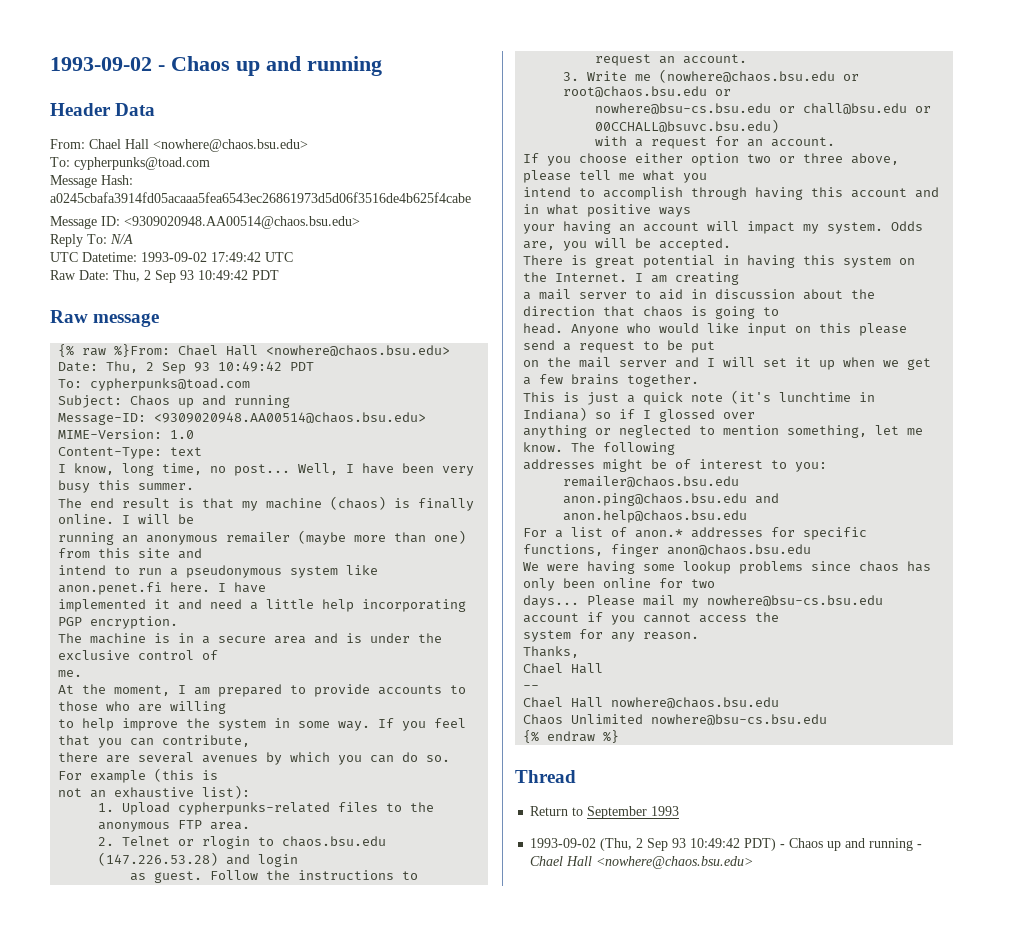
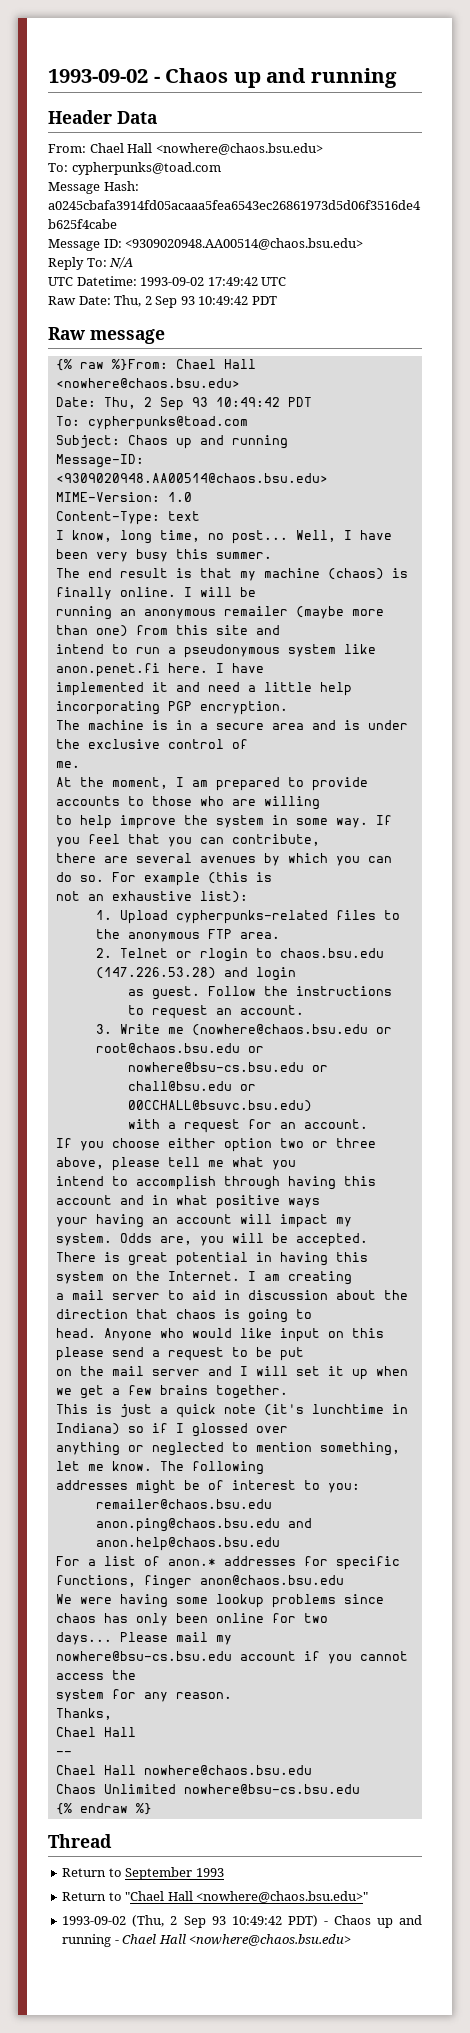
(680, 811) none -> [62,1891,369,1903] // Return to "Chael Hall <nowhere@chaos.bsu.edu>"

